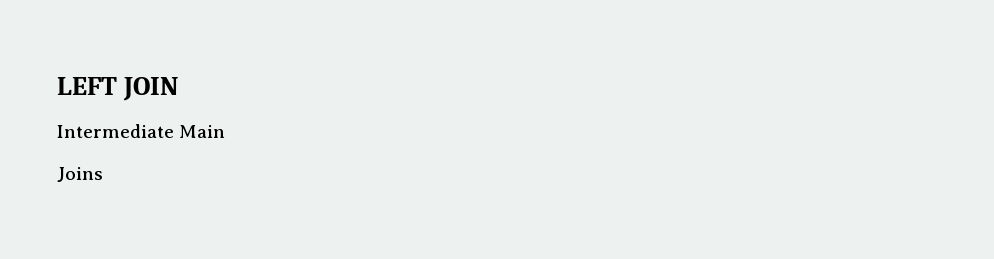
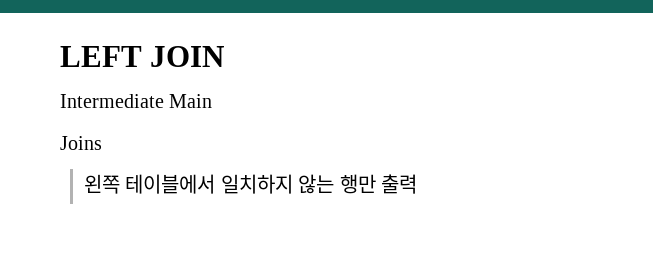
(103, 174) none -> [84,174,418,194] // 왼쪽 테이블에서 일치하지 않는 행만 출력

